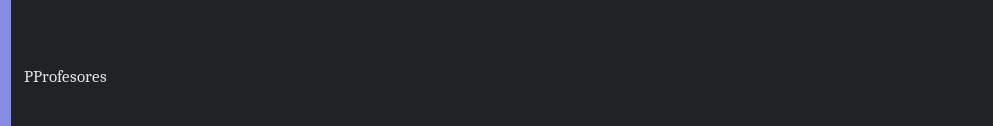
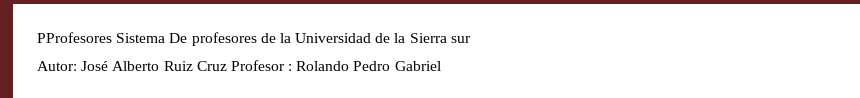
(107, 76) none -> [116,32,471,46] [37,60,441,71] Sistema De profesores de la Universidad de la Sierra sur // Autor: José Alberto Ruiz Cruz Profesor : Rolando Pedro Gabriel

